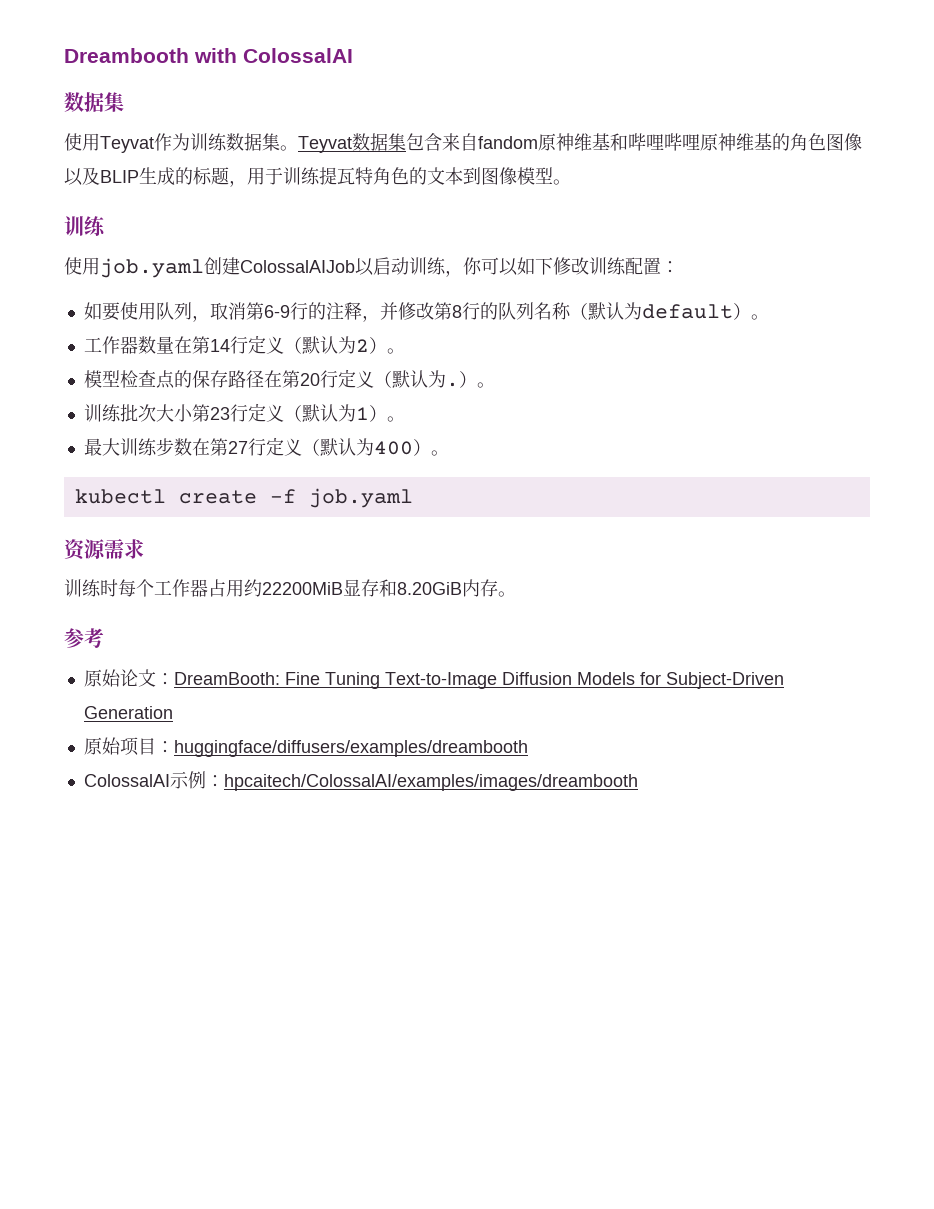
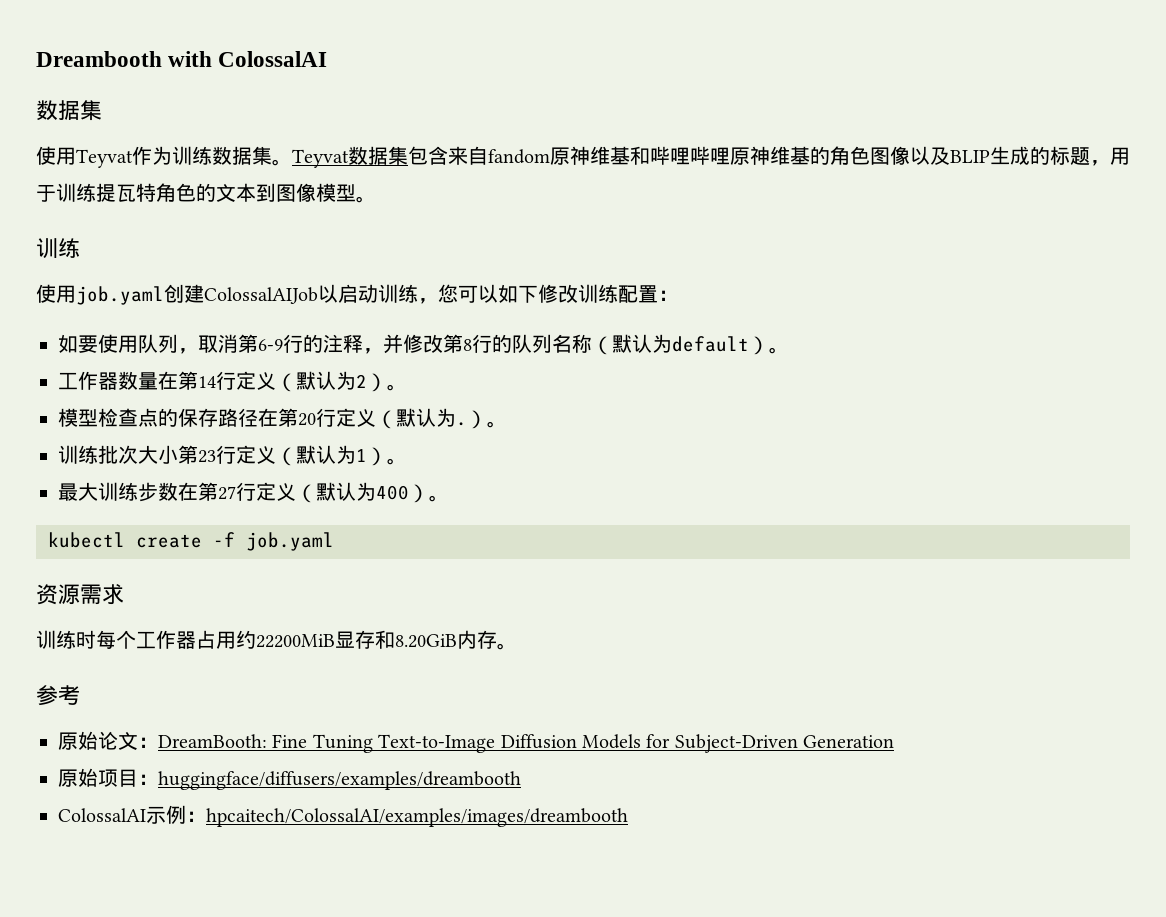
[463,257,482,275] 你 -> [438,284,458,303] 您

